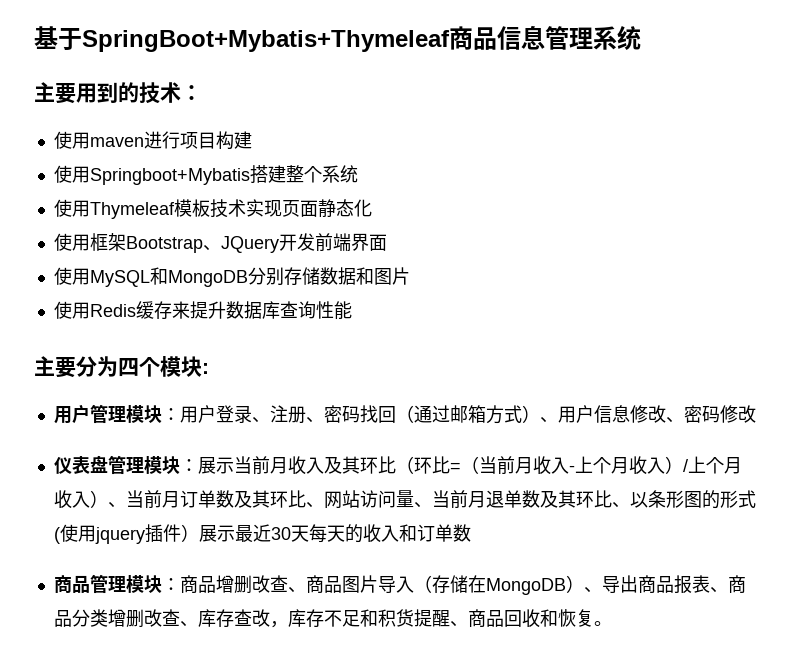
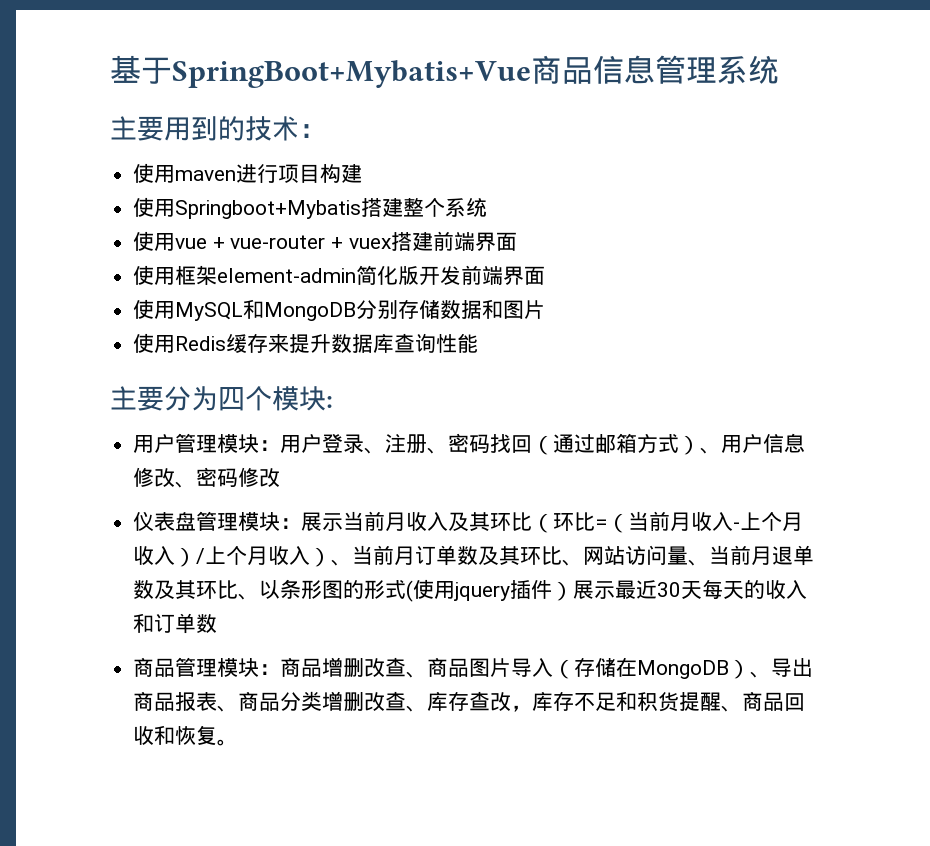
[82,30,450,52] SpringBoot+Mybatis+Thymeleaf -> [172,60,531,88] SpringBoot+Mybatis+Vue
[89,199,372,219] Thymeleaf模板技术实现页面静态化 -> [175,231,517,251] vue + vue-router + vuex搭建前端界面
[125,236,279,253] Bootstrap、JQuery -> [217,265,420,285] element-admin简化版

